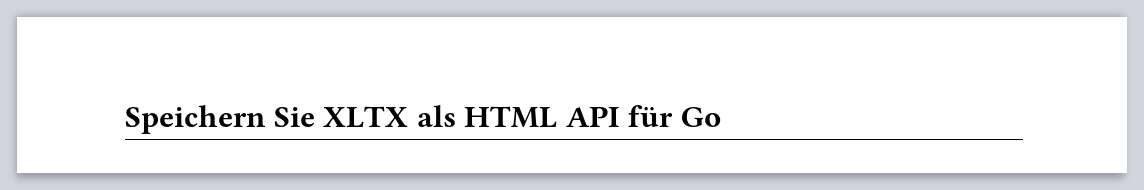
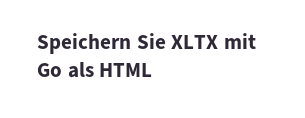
[416,105,721,128] als HTML API für Go -> [224,33,257,49] [37,62,153,78] mit Go als HTML

